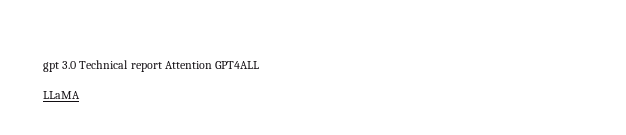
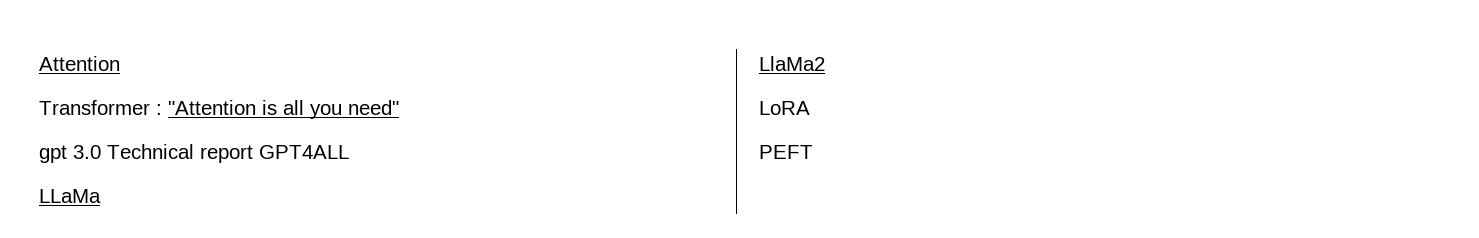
(43, 67) none -> [39,56,120,71] [39,100,399,119] Attention // Transformer : "Attention is all you need" //
[164,61,212,69] Attention -> (253, 154) none
[43,91,80,99] LLaMA -> [39,189,101,203] [759,56,825,71] [759,101,810,115] [759,145,813,159] LLaMa // LlaMa2 // LoRA // PEFT

